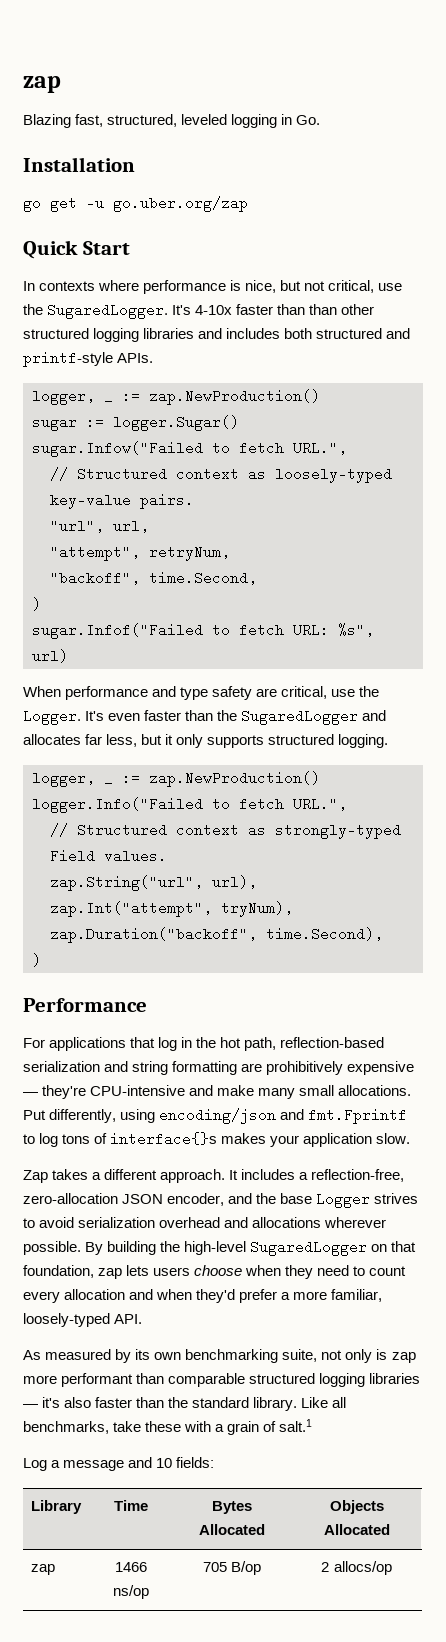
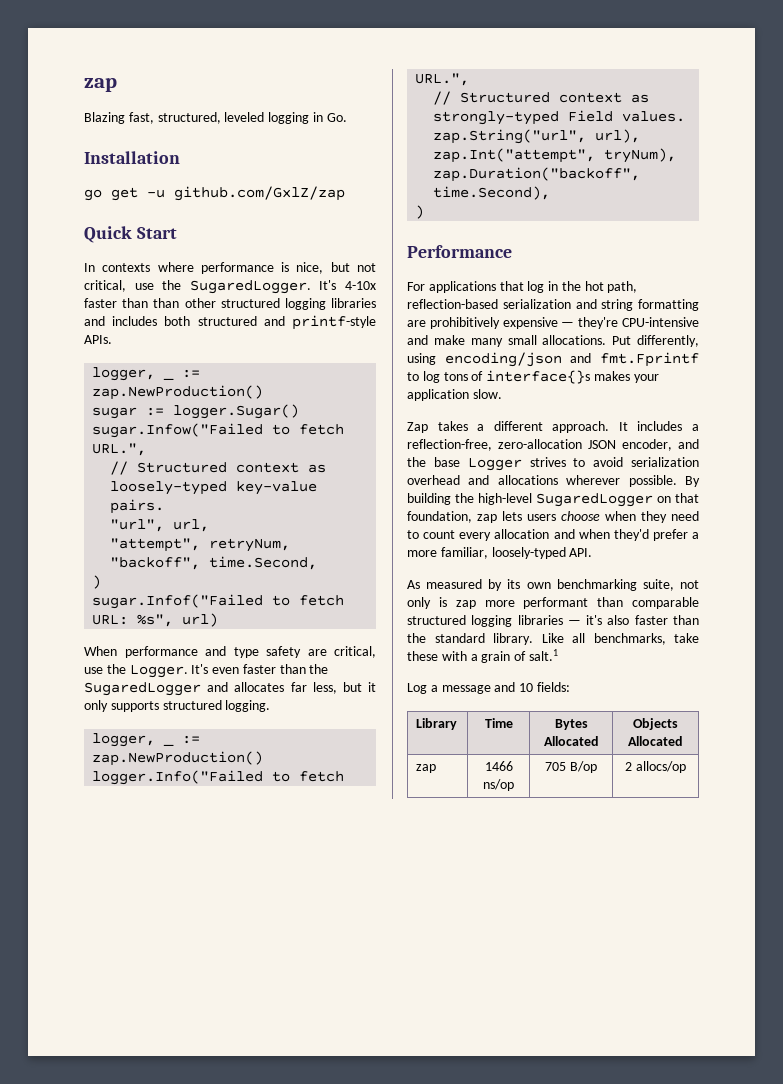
[113,196,248,212] go.uber.org/zap -> [174,186,345,201] github.com/GxlZ/zap

